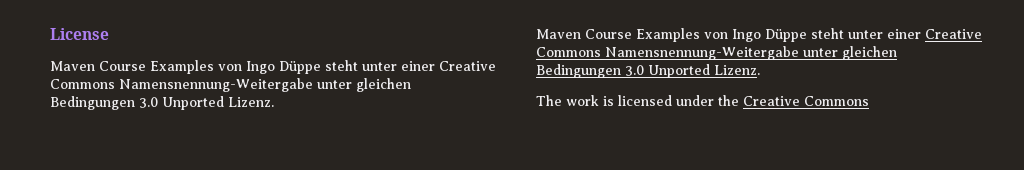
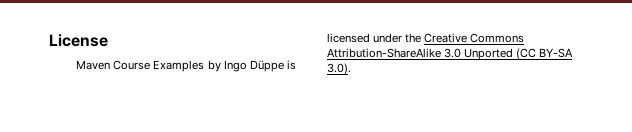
[218,60,496,74] [50,78,411,92] [50,96,274,110] [536,28,982,42] [536,46,897,60] [536,64,760,78] [536,95,599,106] von Ingo Düppe steht unter einer Creative Commons Namensnennung-Weitergabe unter gleichen Bedingungen 3.0 Unported Lizenz. // Maven Course Examples von Ingo Düppe steht unter einer Creative Commons Namensnennung-Weitergabe unter gleichen Bedingungen 3.0 Unported Lizenz. // The work -> [207,60,284,72] by Ingo Düppe
(869, 101) none -> [327,48,574,60] [327,63,351,75] Attribution-ShareAlike 3.0 Unported (CC BY-SA 3.0).

